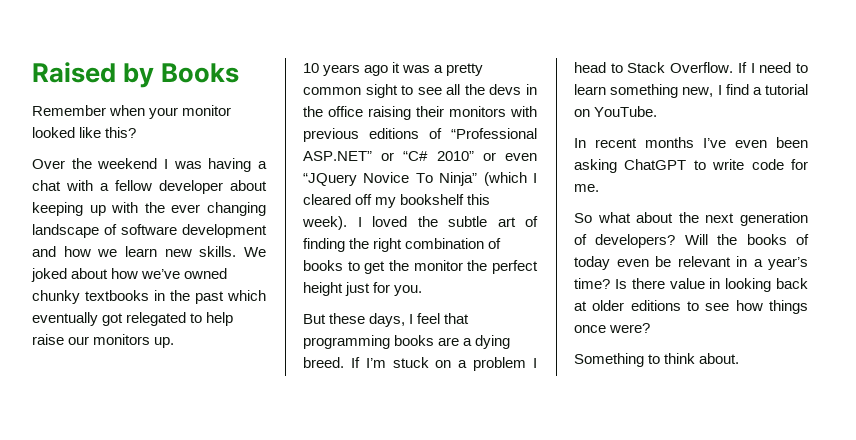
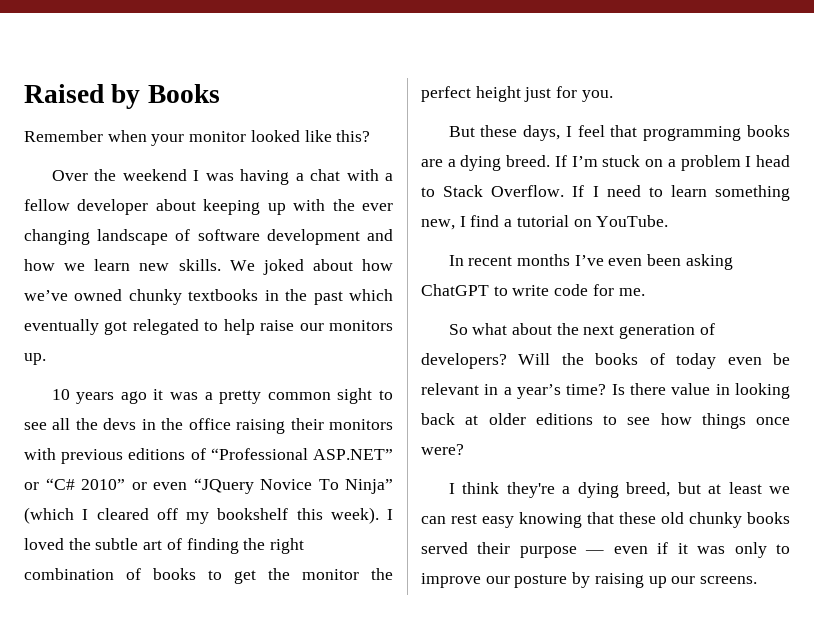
[574,353,740,367] Something to think about. -> [448,482,790,498] [421,512,790,528] [421,542,790,558] [421,572,758,588] I think they're a dying breed, but at least we can rest easy knowing that these old chunky books served their purpose — even if it was only to improve our posture by raising up our screens.

